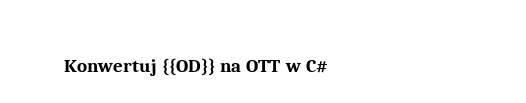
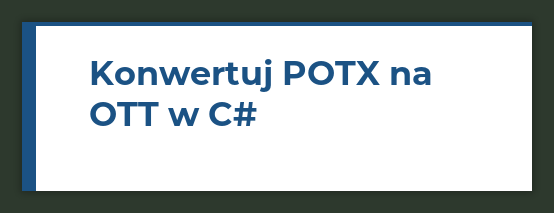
[162,58,216,76] {{OD}} -> [282,61,381,85] POTX

